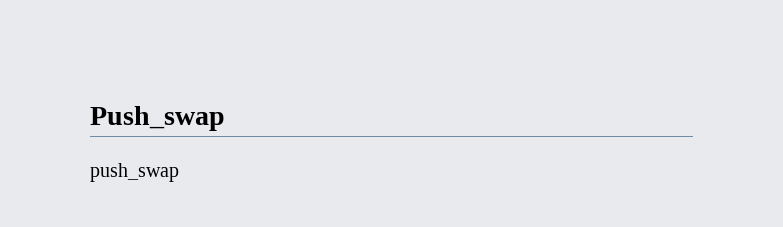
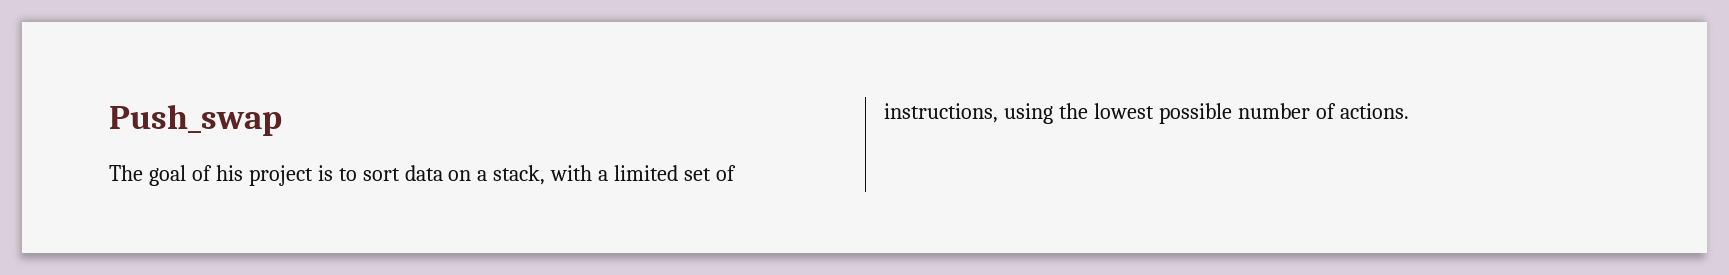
[90,163,179,182] push_swap -> [109,165,737,186] [884,103,1409,124] The goal of his project is to sort data on a stack, with a limited set of instructions, using the lowest possible number of actions.

